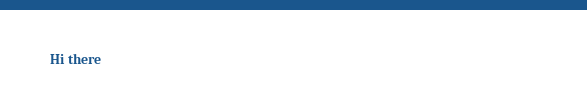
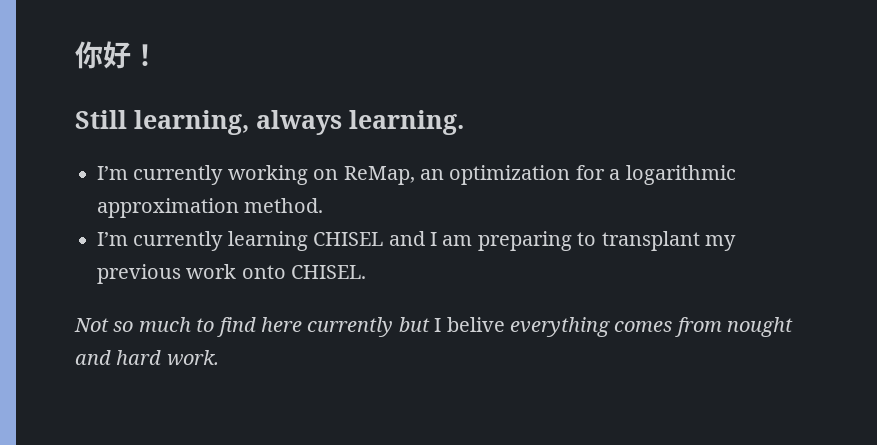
[50,53,101,64] Hi there -> [75,41,159,69] [75,110,464,135] [97,165,736,185] [97,198,324,218] [97,231,736,251] [97,264,367,284] [74,317,794,337] [75,350,219,366] 你好！ // Still learning, always learning. // I’m currently working on ReMap, an optimization for a logarithmic approximation method. // I’m currently learning CHISEL and I am preparing to transplant my previous work onto CHISEL. // Not so much to find here currently but I belive everything comes from nought and hard work.

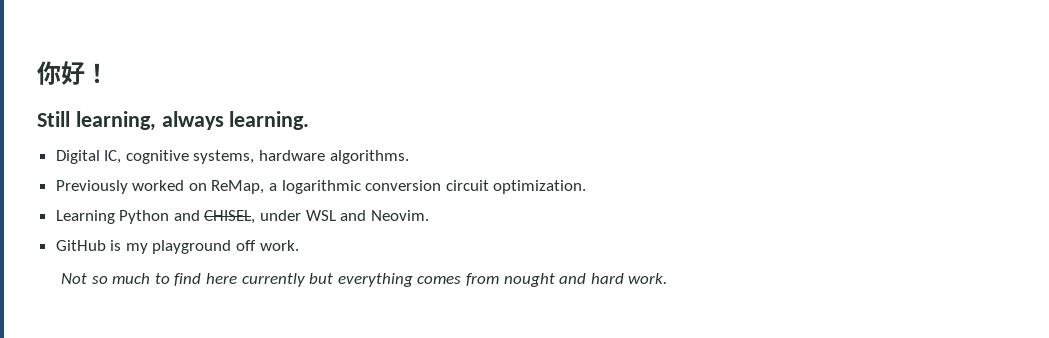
[97,165,736,185] [97,198,324,218] [97,231,736,251] [97,264,367,284] I’m currently working on ReMap, an optimization for a logarithmic approximation method. // I’m currently learning CHISEL and I am preparing to transplant my previous work onto CHISEL. -> [55,150,409,164] [55,180,587,194] [55,210,429,224] [55,240,299,254] Digital IC, cognitive systems, hardware algorithms. // Previously worked on ReMap, a logarithmic conversion circuit optimization. // Learning Python and CHISEL, under WSL and Neovim. // GitHub is my playground off work.
[434,317,505,332] I belive -> (334, 278) none

